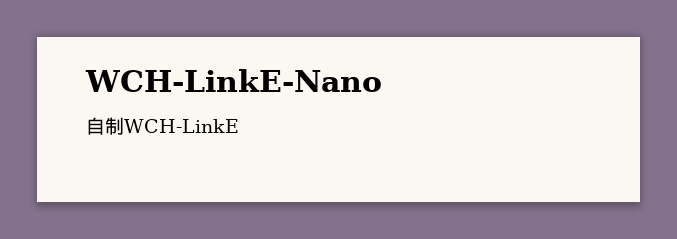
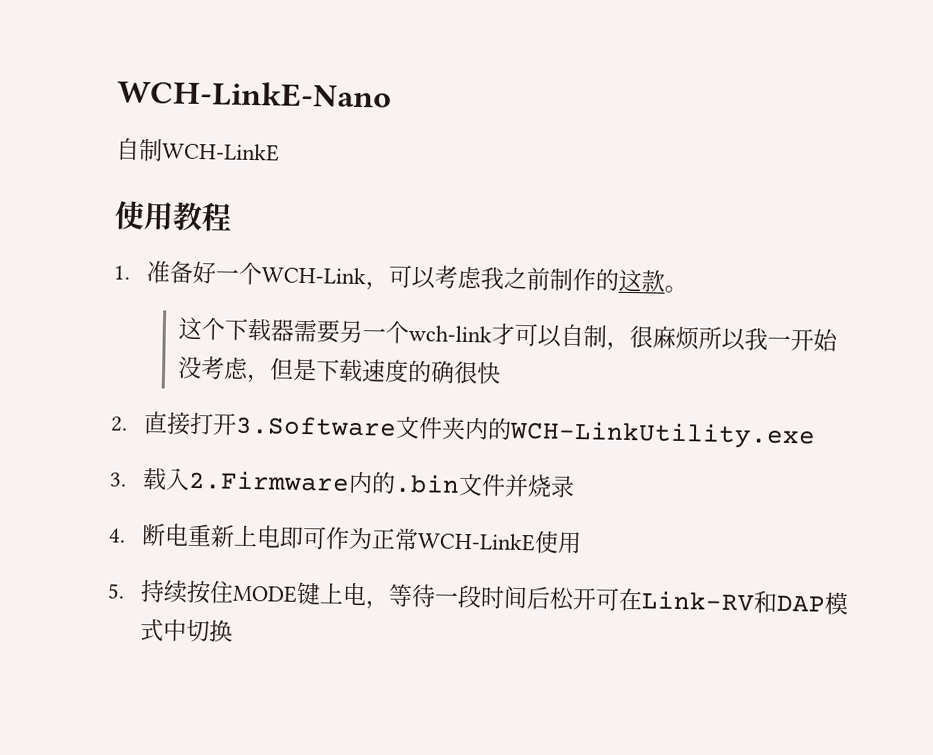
(239, 126) none -> [114,200,232,232] [113,260,688,294] [177,316,838,352] [176,355,501,385] [110,411,816,450] [109,467,575,499] [108,523,582,555] [107,578,849,616] [139,617,233,643] // 使用教程 // 1.准备好一个WCH-Link，可以考虑我之前制作的这款。 // 这个下载器需要另一个wch-link才可以自制，很麻烦所以我一开始没考虑，但是下载速度的确很快 // 2.直接打开3.Software文件夹内的WCH-LinkUtility.exe // 3.载入2.Firmware内的.bin文件并烧录 // 4.断电重新上电即可作为正常WCH-LinkE使用 // 5.持续按住MODE键上电，等待一段时间后松开可在Link-RV和DAP模式中切换

